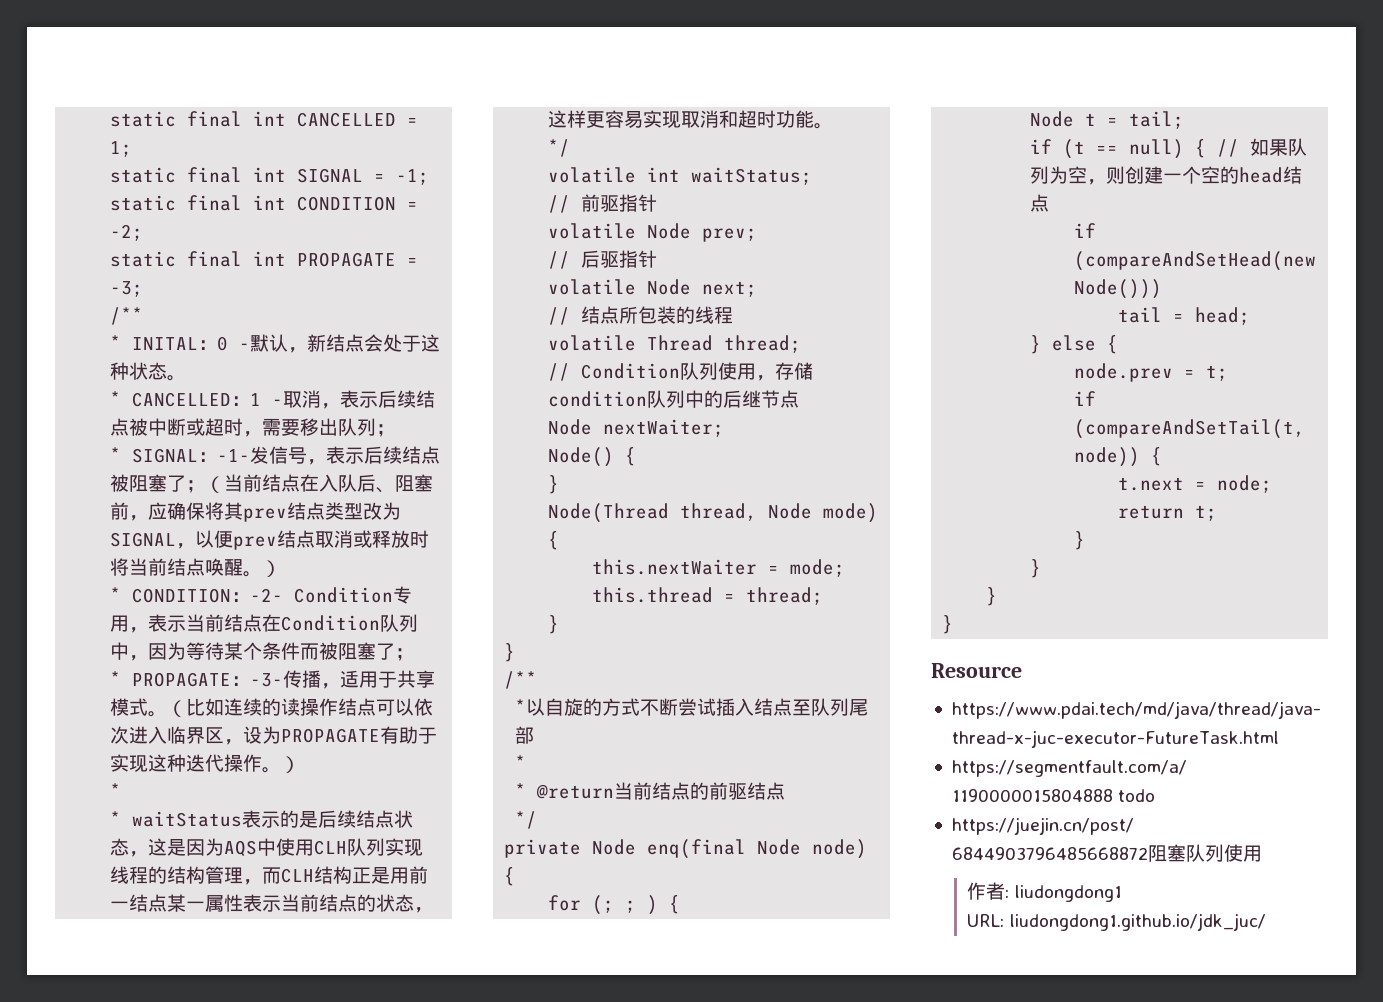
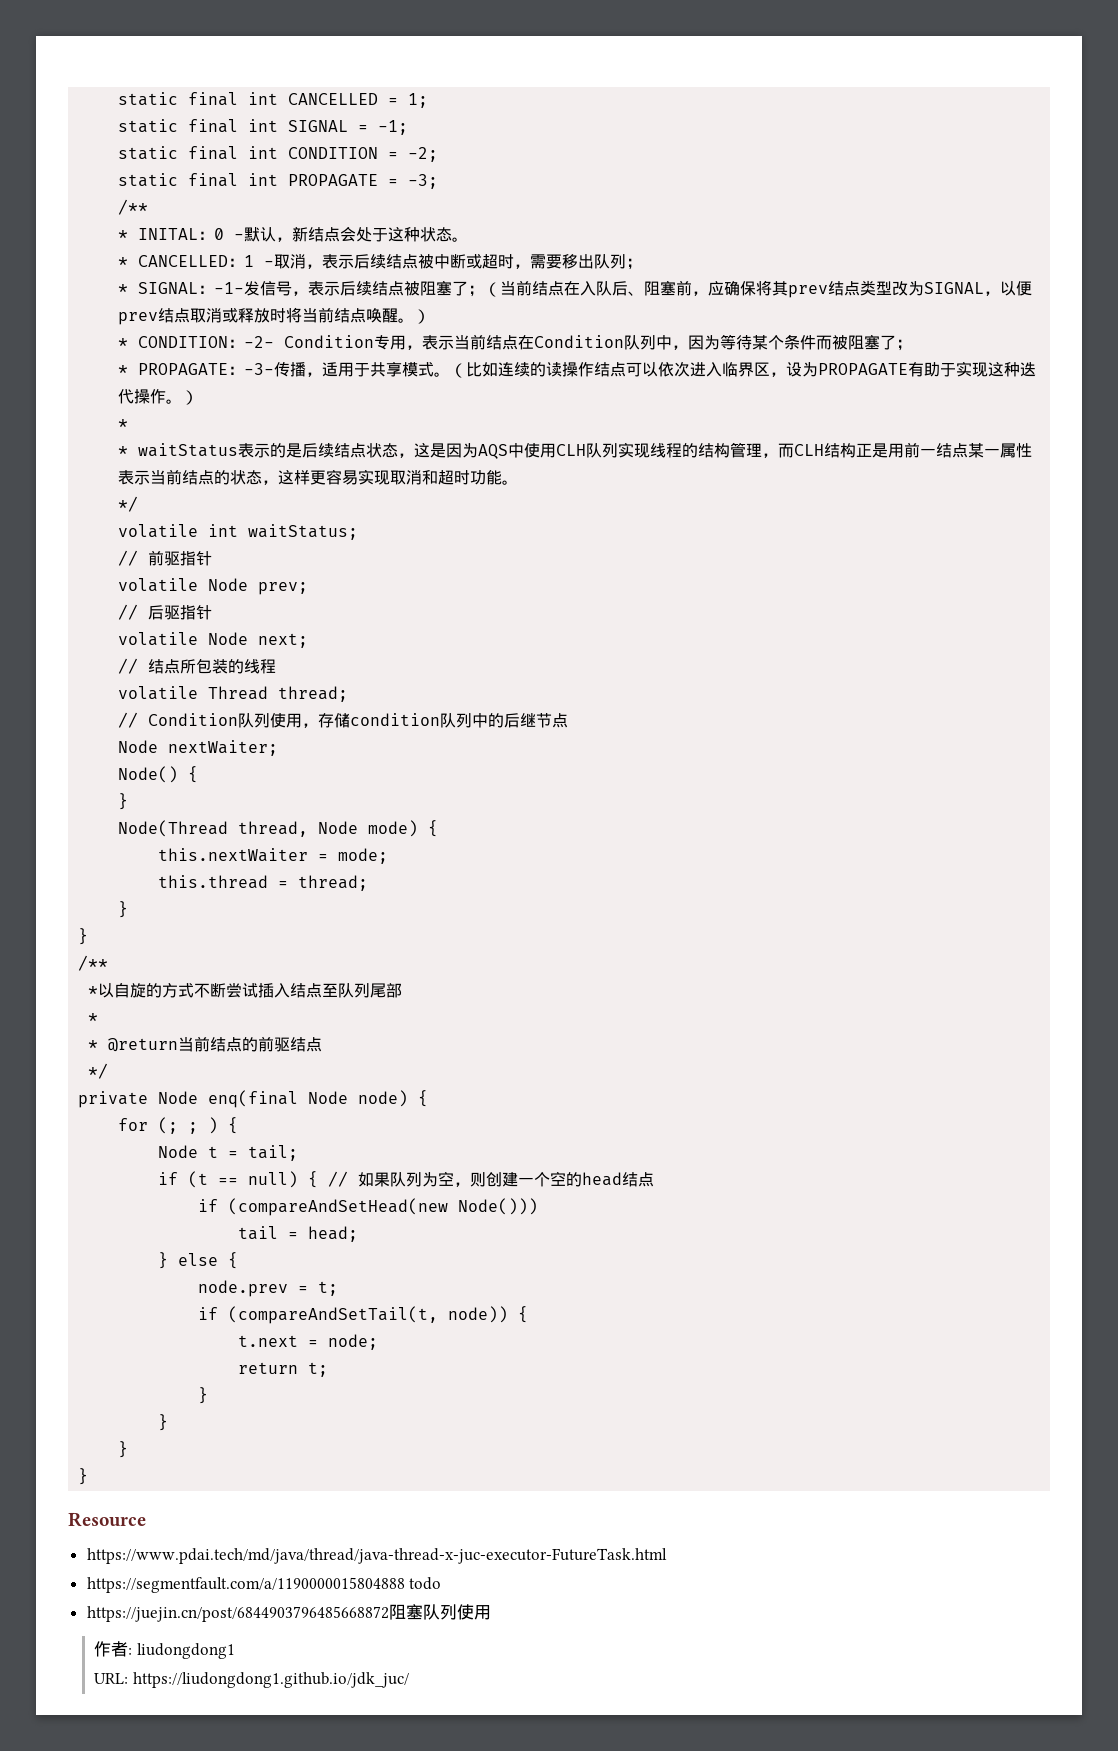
[1009,913,1266,931] liudongdong1.github.io/jdk_juc/ -> [132,1672,409,1688] https://liudongdong1.github.io/jdk_juc/

